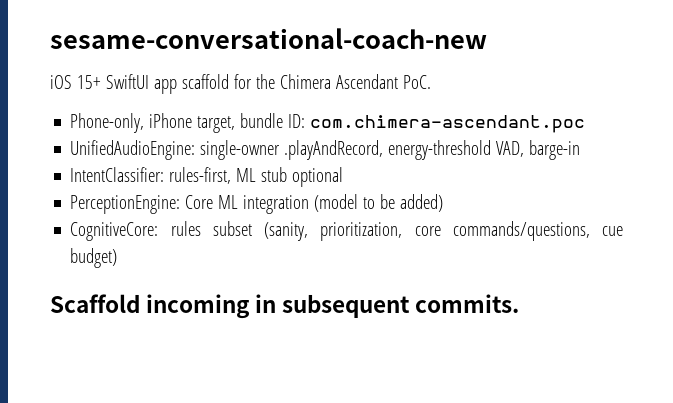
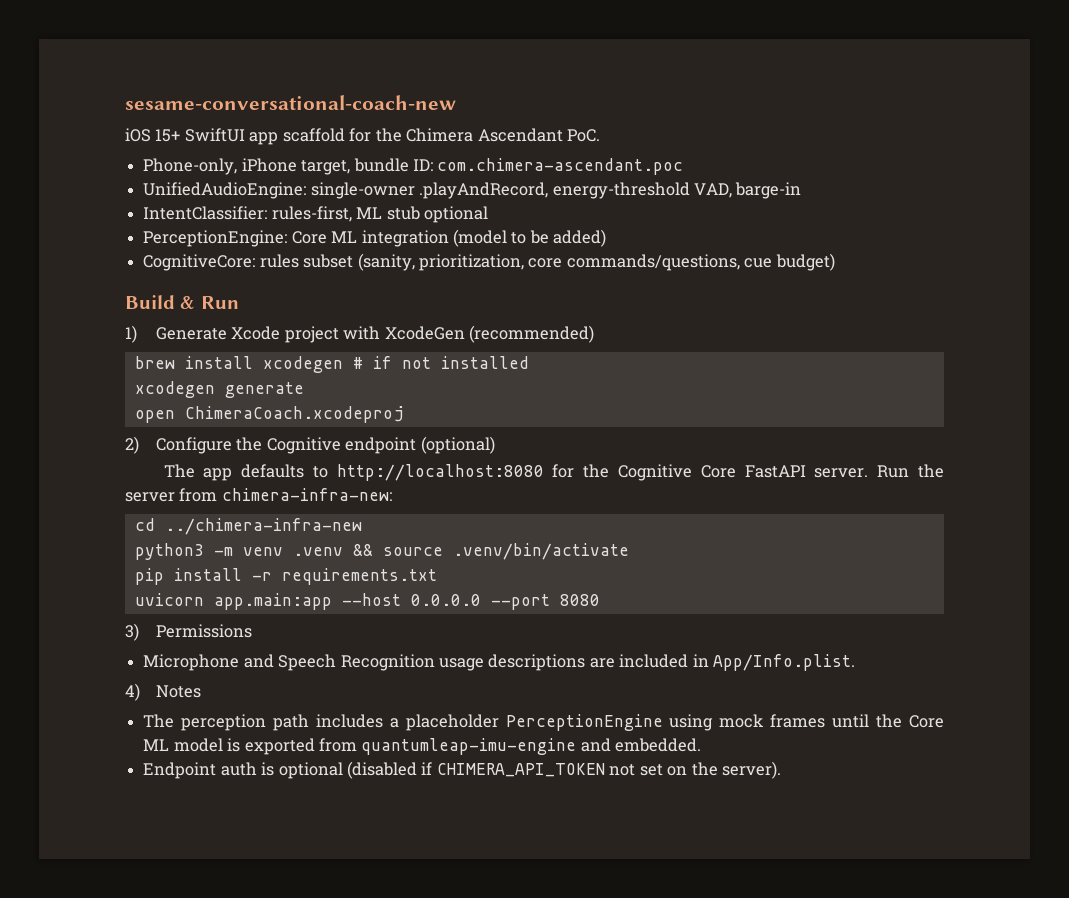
[50,294,520,319] Scaffold incoming in subsequent commits. -> [125,295,239,309] [125,325,595,343] [134,356,529,373] [134,381,304,398] [134,406,404,423] [125,436,495,454] [163,464,944,481] [125,488,392,502] [134,518,362,535] [134,543,629,560] [134,568,437,585] [134,593,600,610] [125,623,252,641] [143,654,856,671] [125,683,201,701] [143,714,945,731] [143,738,702,755] [143,761,782,779] Build & Run // 1) Generate Xcode project with XcodeGen (recommended) // brew install xcodegen # if not installed // xcodegen generate // open ChimeraCoach.xcodeproj // 2) Configure the Cognitive endpoint (optional) // The app defaults to http://localhost:8080 for the Cognitive Core FastAPI server. Run the server from chimera-infra-new: // cd ../chimera-infra-new // python3 -m venv .venv && source .venv/bin/activate // pip install -r requirements.txt // uvicorn app.main:app --host 0.0.0.0 --port 8080 // 3) Permissions // Microphone and Speech Recognition usage descriptions are included in App/Info.plist. // 4) Notes // The perception path includes a placeholder PerceptionEngine using mock frames until the Core ML model is exported from quantumleap-imu-engine and embedded. // Endpoint auth is optional (disabled if CHIMERA_API_TOKEN not set on the server).

